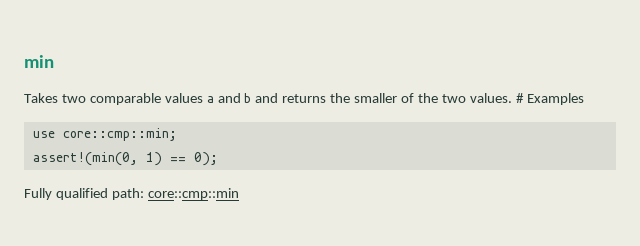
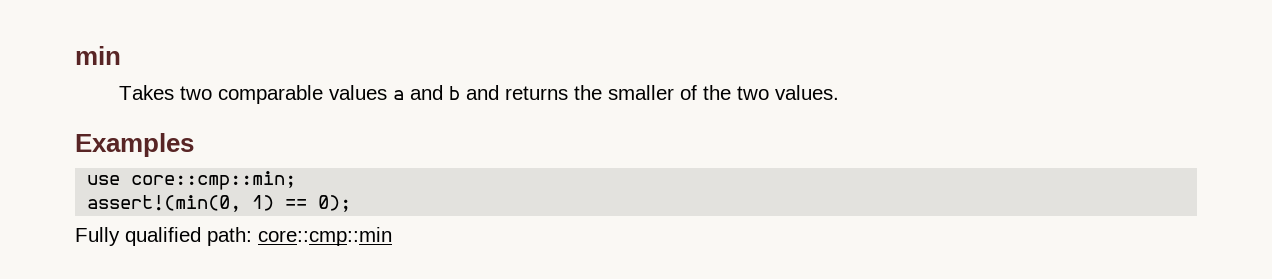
[515,93,524,103] # -> (840, 92) //

